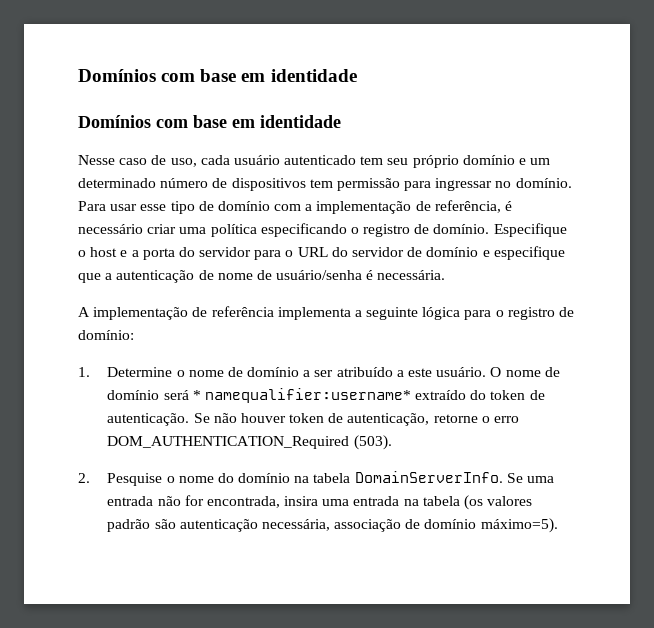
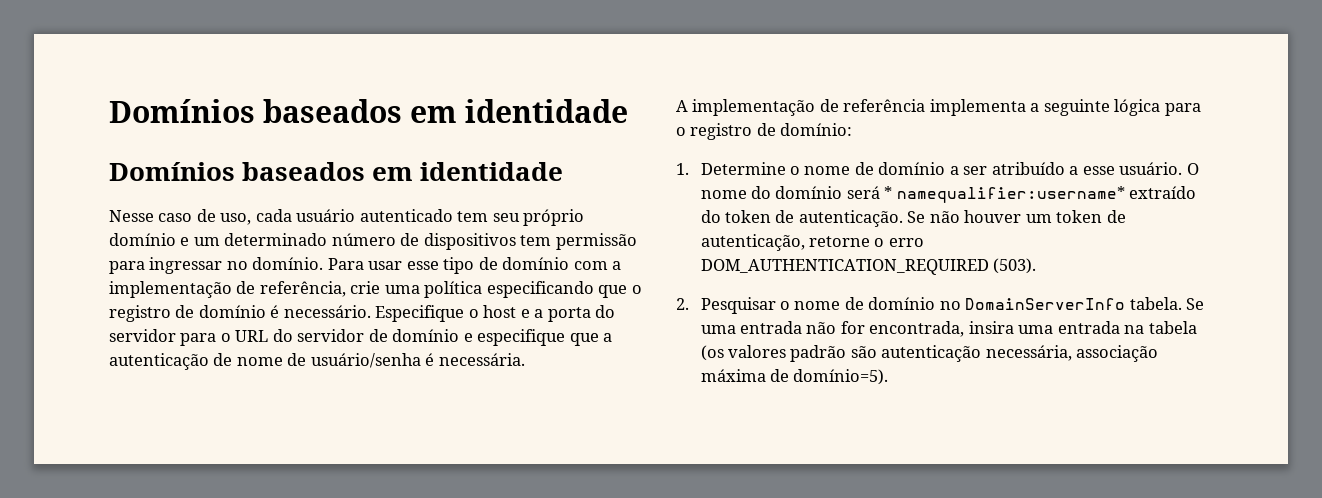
[78,69,237,82] Domínios com base -> [109,99,403,123] Domínios baseados
[156,115,227,128] com base -> [242,162,366,181] baseados
[505,201,513,211] [78,224,177,234] é necessário criar -> [350,281,381,294] crie
[350,224,490,237] o registro de domínio. -> [598,285,642,298] [109,305,371,322] que o registro de domínio é necessário.
[407,368,432,377] este -> [1082,166,1115,175] esse
[544,367,560,377] de -> [751,186,772,199] do
(286, 418) none -> [1025,214,1052,223] um
[107,436,350,449] DOM_AUTHENTICATION_Required -> [700,259,989,275] DOM_AUTHENTICATION_REQUIRED
[107,471,503,486] Pesquise o nome do domínio na tabela DomainServerInfo. -> [700,297,1182,314] Pesquisar o nome de domínio no DomainServerInfo tabela.
[405,518,558,533] de domínio máximo=5). -> [700,369,889,385] máxima de domínio=5).

